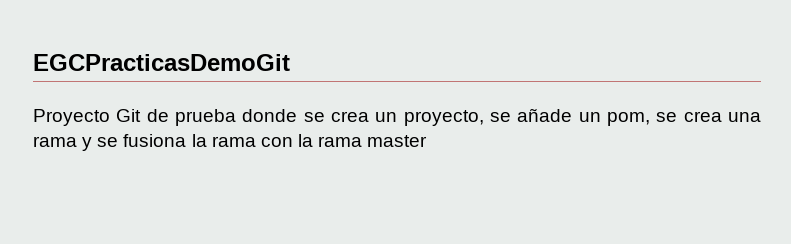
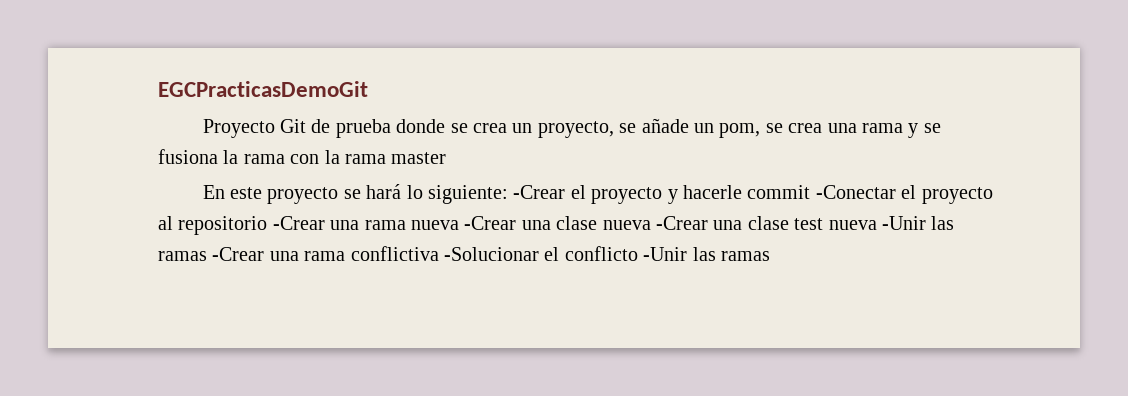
(428, 141) none -> [202,184,993,204] [158,216,955,235] [158,246,770,261] // En este proyecto se hará lo siguiente: -Crear el proyecto y hacerle commit -Conectar el proyecto al repositorio -Crear una rama nueva -Crear una clase nueva -Crear una clase test nueva -Unir las ramas -Crear una rama conflictiva -Solucionar el conflicto -Unir las ramas

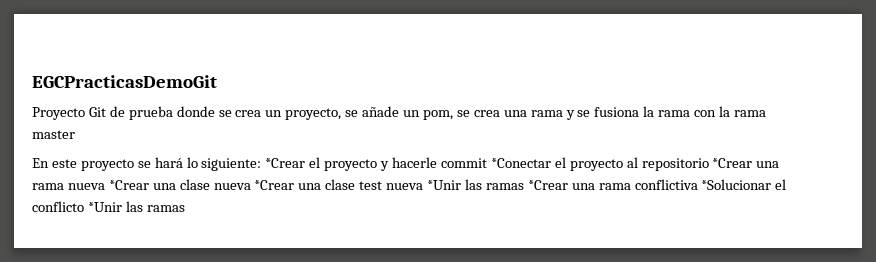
[513,185,566,199] -Crear -> [265,158,306,168] *Crear
[815,185,896,199] -Conectar -> [490,158,551,168] *Conectar
[272,216,325,230] -Crear -> [712,158,753,168] *Crear
[464,216,517,230] -Crear -> [108,180,149,190] *Crear
[655,216,708,230] -Crear -> [254,180,295,190] *Crear
[881,216,955,230] [158,247,265,261] -Unir las ramas -Crear -> [427,179,568,190] *Unir las ramas *Crear
[444,247,539,261] -Solucionar -> [701,179,772,190] *Solucionar
[643,247,688,261] -Unir -> [87,202,122,212] *Unir

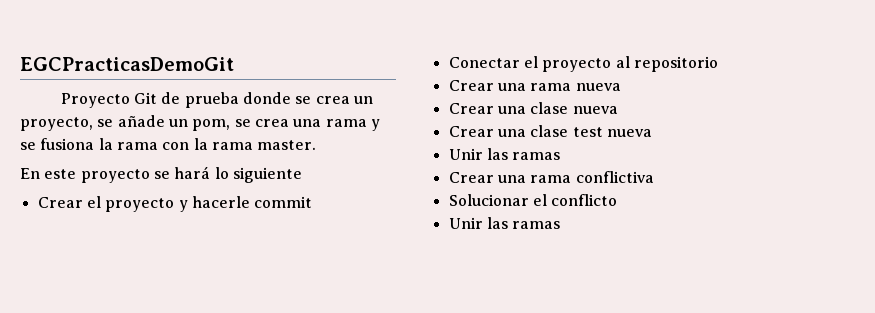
[32,130,75,139] master -> [257,140,317,150] master.
[201,158,306,171] siguiente: *Crear -> [232,167,302,183] [37,197,83,208] siguiente // Crear
[490,158,551,168] *Conectar -> [448,57,520,68] // Conectar
[712,158,753,168] *Crear -> [448,80,494,91] // Crear
[108,180,149,190] *Crear -> [448,103,494,114] // Crear
[254,180,295,190] *Crear -> [448,126,494,137] // Crear
[427,179,568,190] *Unir las ramas *Crear -> [448,148,561,160] [448,172,494,183] // Unir las ramas // Crear
[701,179,772,190] *Solucionar -> [448,194,529,206] // Solucionar
[87,202,122,212] *Unir -> [448,217,483,229] // Unir

